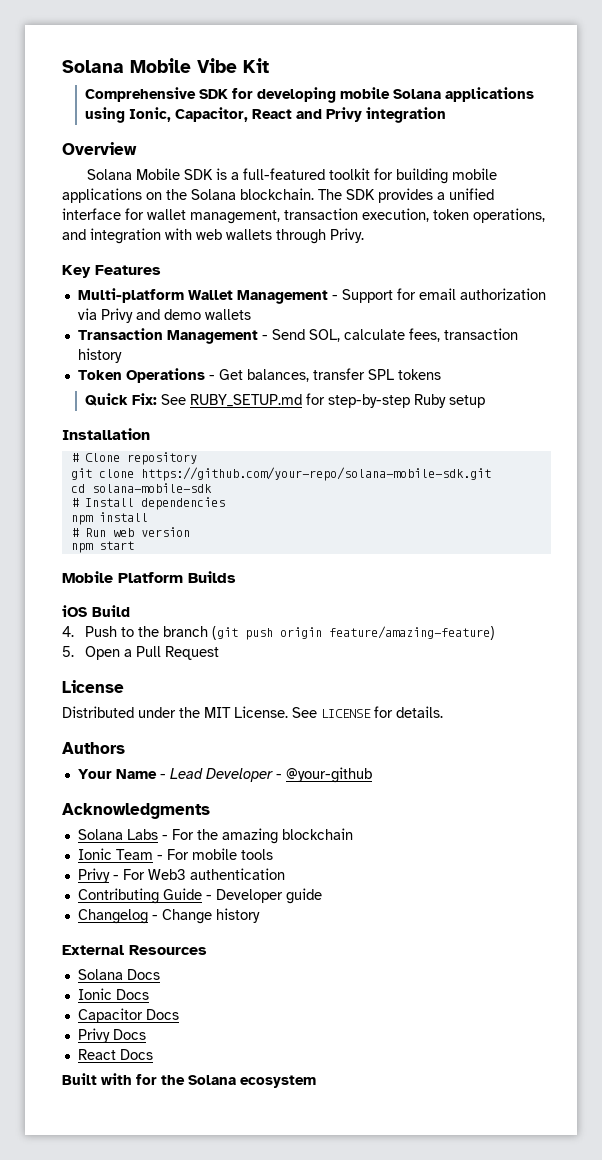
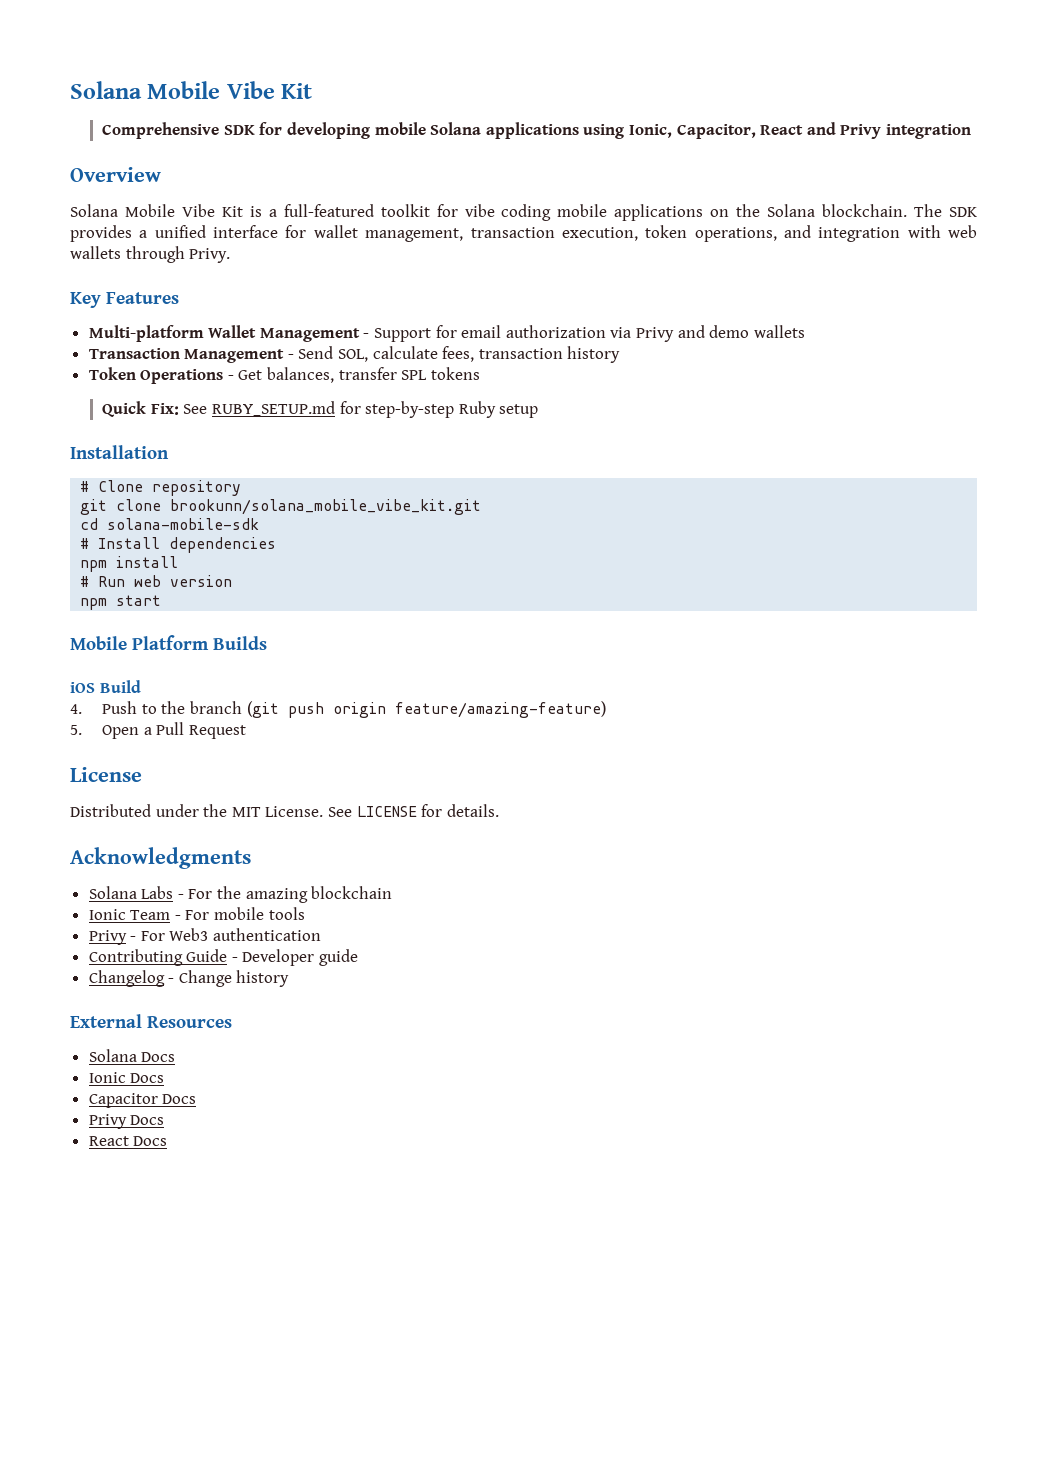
[184,169,214,180] SDK -> [181,204,243,217] Vibe Kit
[396,168,449,184] building -> [464,204,552,221] vibe coding
[140,467,491,481] https://github.com/your-repo/solana-mobile-sdk.git -> [170,499,482,515] brookunn/solana_mobile_vibe_kit.git
[62,742,125,754] [77,767,372,783] // Authors // Your Name - Lead Developer - @your-github -> (499, 810) none
[62,1073,316,1088] // Built with for the Solana ecosystem -> (168, 1141) none

